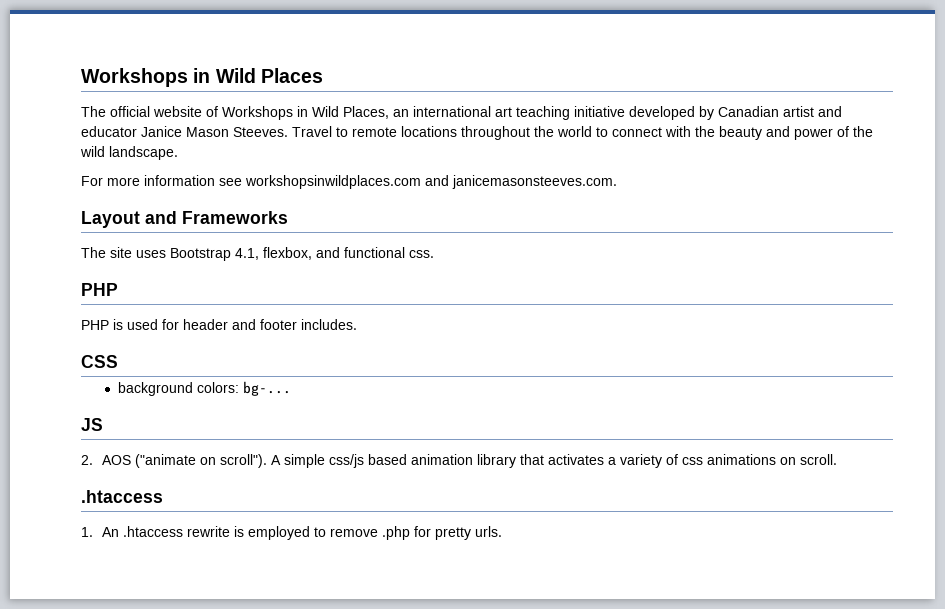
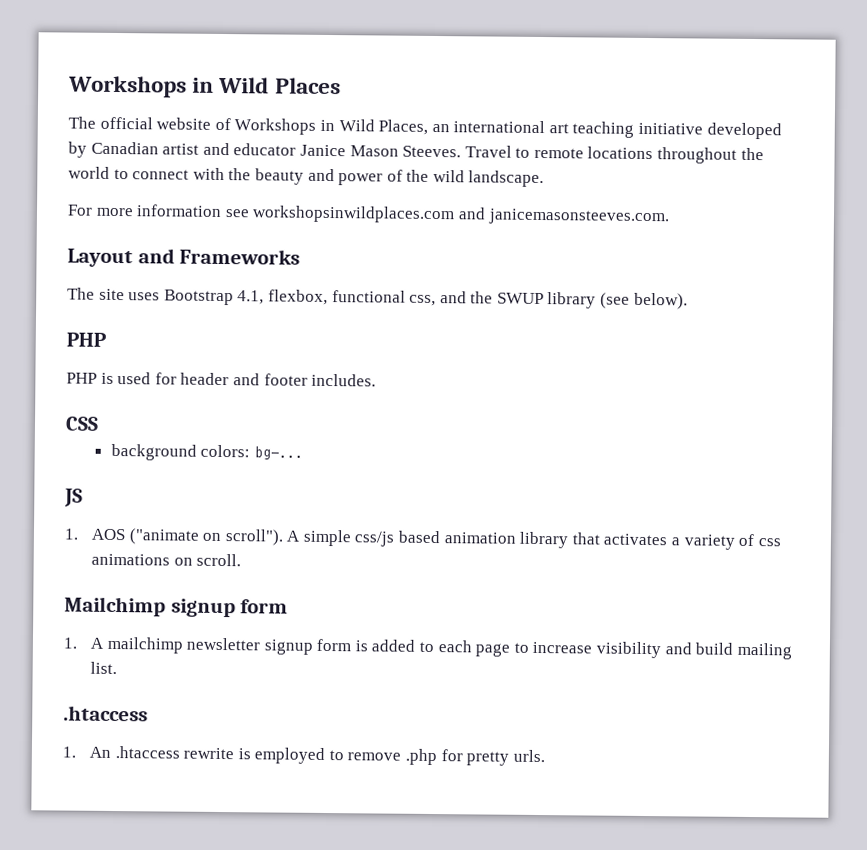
[316,247,434,258] and functional css. -> [331,290,688,310] functional css, and the SWUP library (see below).
[81,455,93,465] 2. -> [64,528,79,540] 1.
(838, 459) none -> [64,596,289,618] [63,636,792,660] [89,661,117,675] // Mailchimp signup form // 1. A mailchimp newsletter signup form is added to each page to increase visibility and build mailing list.

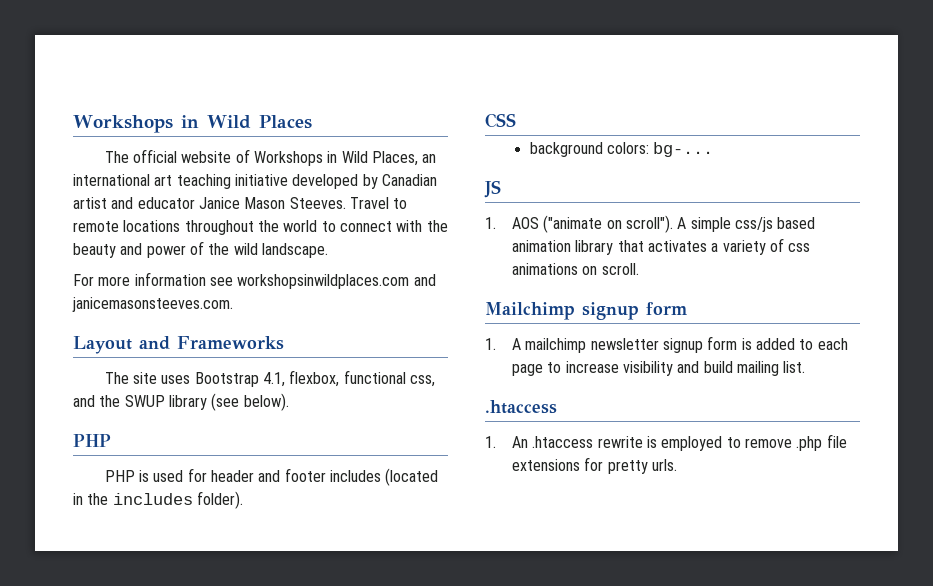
[311,373,377,387] includes. -> [329,468,439,486] [73,491,243,509] includes (located in the includes folder).
(438, 757) none -> [826,434,847,448] [511,459,580,471] file extensions

